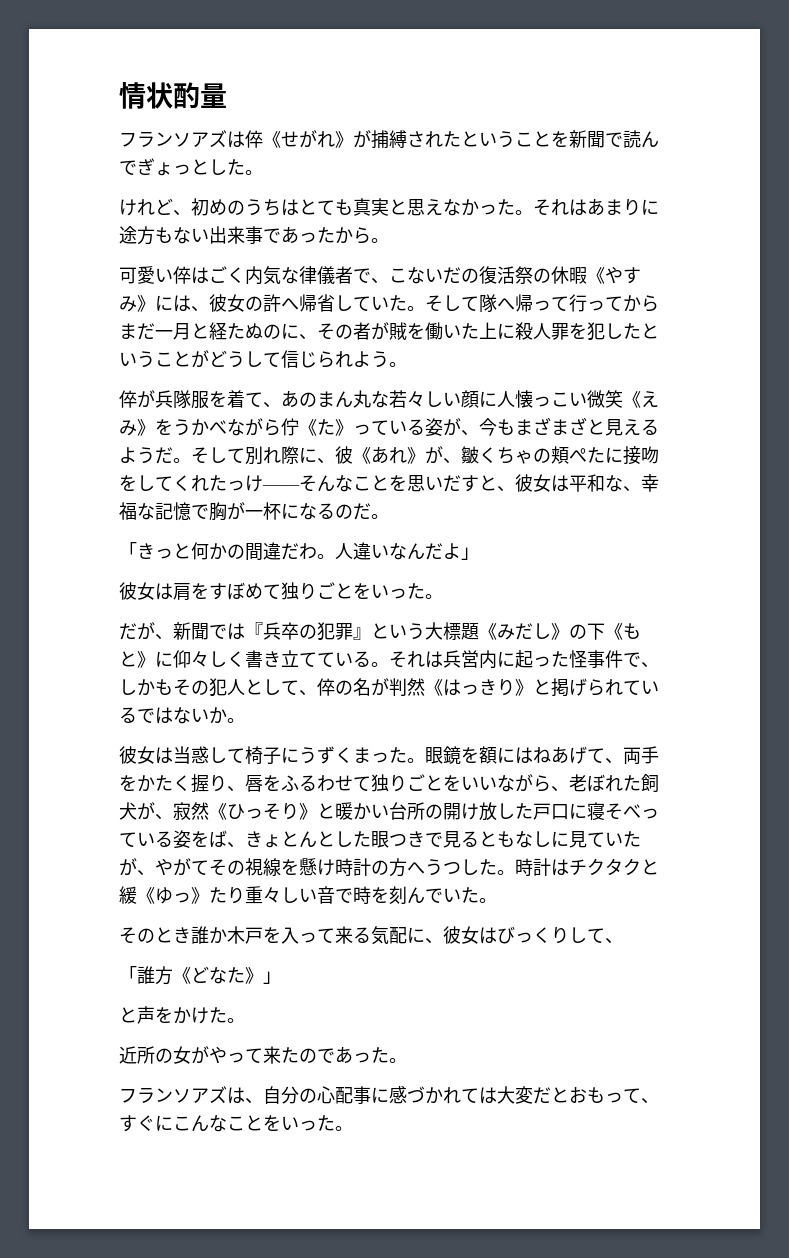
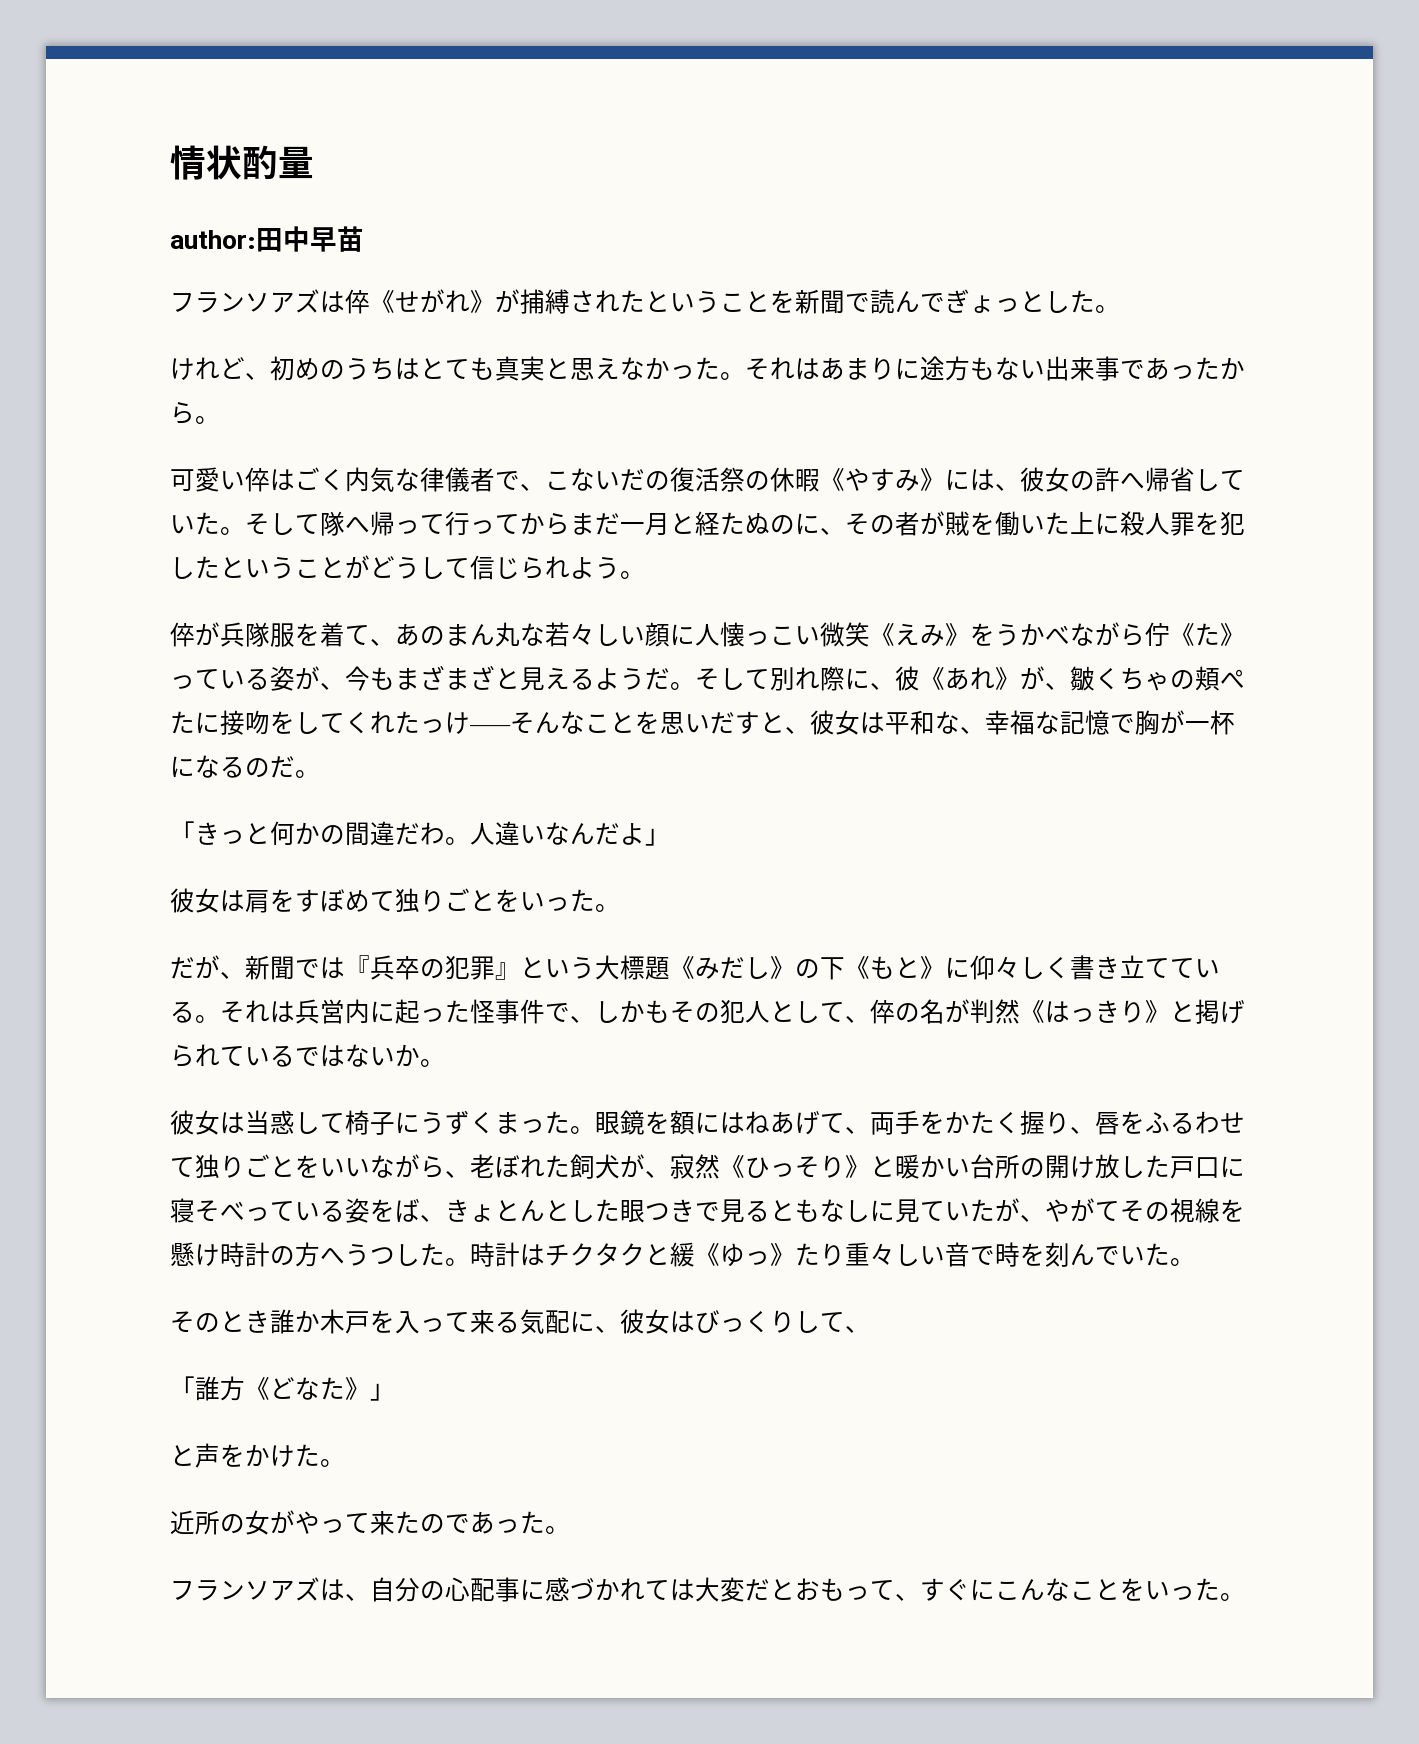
(227, 95) none -> [170,226,364,252] // author:田中早苗

